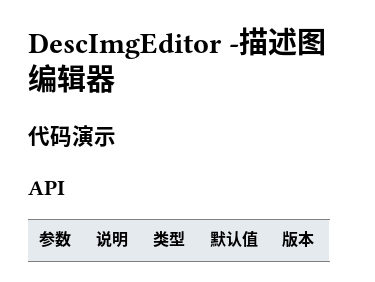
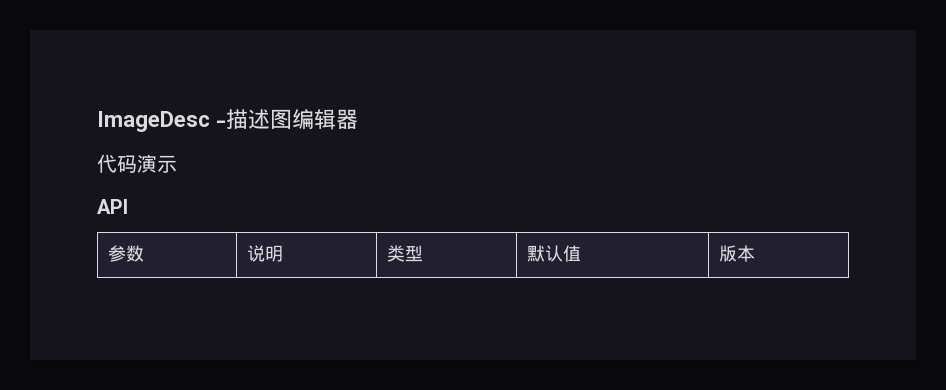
[28,33,222,59] DescImgEditor -> [97,111,210,132] ImageDesc

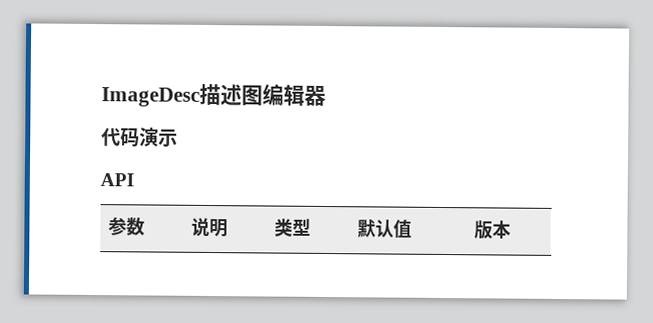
[216,120,226,127] - -> (200, 97) none

